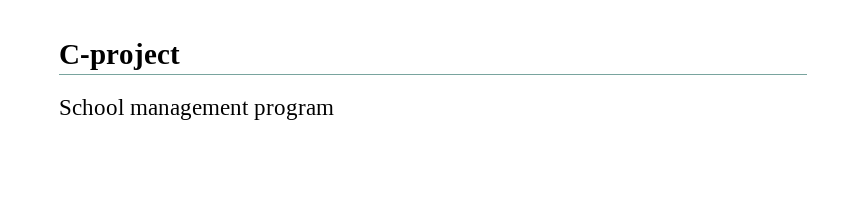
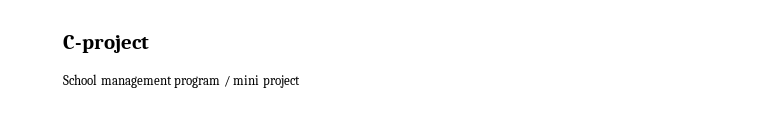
(335, 111) none -> [223,75,300,88] / mini project

